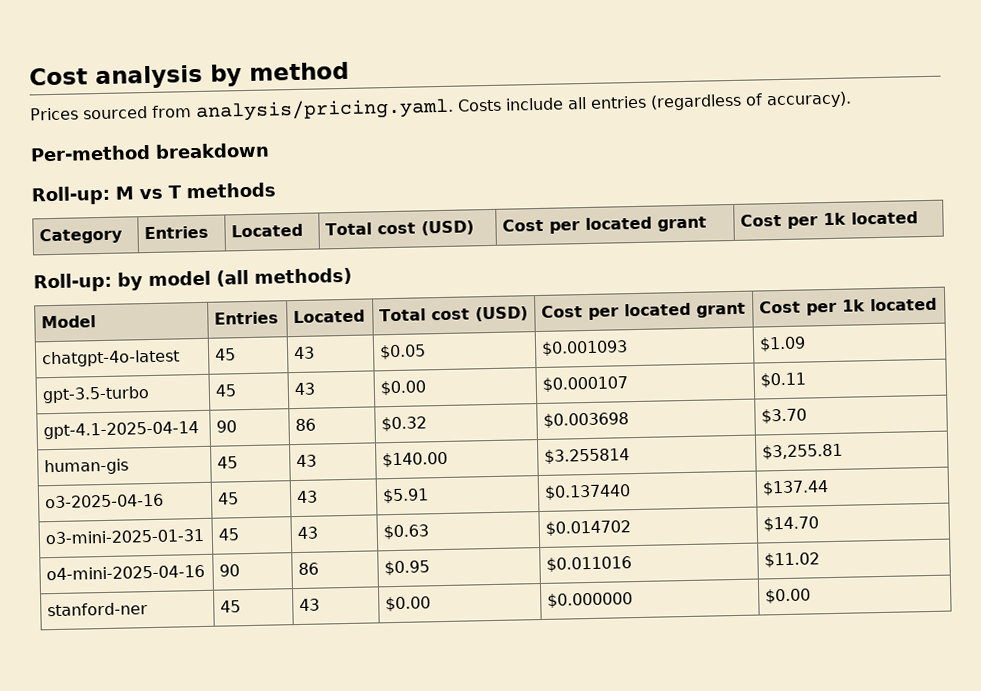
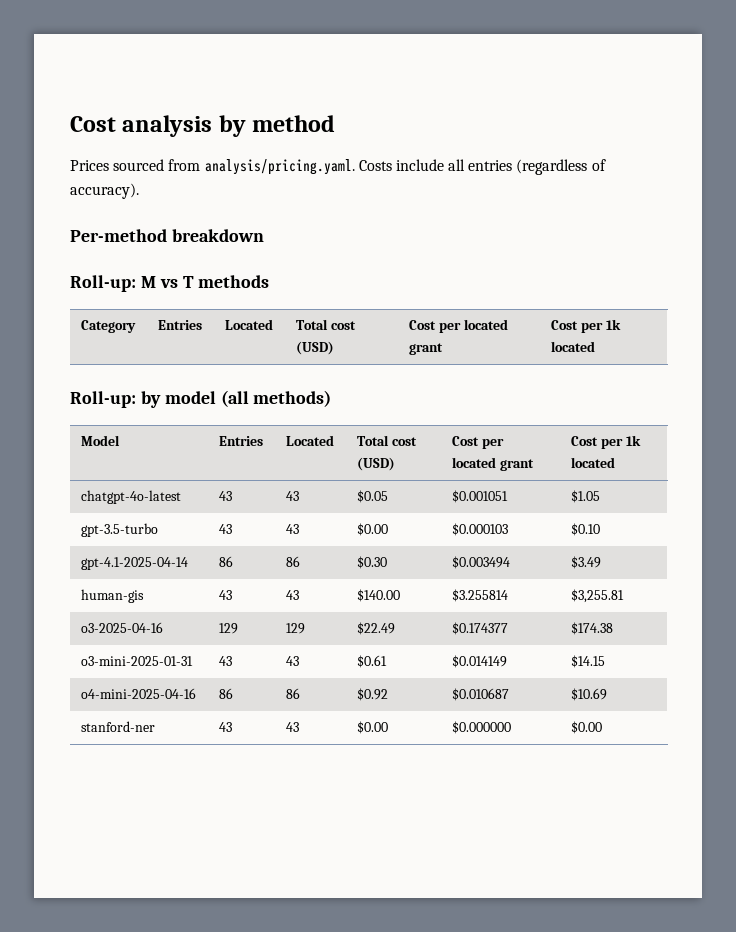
[214,348,236,361] 45 -> [219,491,233,501] 43
[540,340,628,356] [758,336,806,352] $0.001093 | $1.09 -> [452,490,509,503] [571,490,601,503] $0.001051 | $1.05
[214,384,236,397] [293,382,315,396] [379,380,426,396] [541,376,628,392] [759,372,806,388] 45 | 43 | $0.00 | $0.000107 | $0.11 -> [219,524,233,534] [286,524,300,534] [357,523,389,536] [452,523,509,536] [571,523,601,536] 43 | 43 | $0.00 | $0.000103 | $0.10
[215,420,237,433] [294,418,316,432] [380,416,427,432] [542,412,629,428] [760,408,807,424] 90 | 86 | $0.32 | $0.003698 | $3.70 -> [219,556,234,567] [286,556,301,567] [357,556,388,569] [452,556,511,569] [571,556,602,569] 86 | 86 | $0.30 | $0.003494 | $3.49
[216,456,238,469] 45 -> [219,590,233,600] 43
[216,492,239,505] [295,490,318,504] [381,488,429,504] [543,484,631,500] [761,480,829,496] [44,528,204,545] [217,528,239,541] [296,526,318,540] [382,524,429,540] [544,520,631,536] [762,516,819,532] 45 | 43 | $5.91 | $0.137440 | $137.44 // o3-mini-2025-01-31 | 45 | 43 | $0.63 | $0.014702 | $14.70 -> [219,623,239,634] [286,623,306,634] [357,622,396,635] [452,622,509,635] [571,622,614,635] [81,656,194,666] [219,656,233,666] [286,656,300,666] [357,655,388,668] [452,655,508,668] [571,655,606,668] 129 | 129 | $22.49 | $0.174377 | $174.38 // o3-mini-2025-01-31 | 43 | 43 | $0.61 | $0.014149 | $14.15
[218,564,240,577] [297,562,319,576] [383,560,430,576] [545,556,632,572] [763,552,820,568] 90 | 86 | $0.95 | $0.011016 | $11.02 -> [219,688,234,699] [286,688,301,699] [357,688,389,701] [452,688,510,701] [571,688,608,701] 86 | 86 | $0.92 | $0.010687 | $10.69
[219,600,241,613] 45 -> [219,722,233,732] 43

